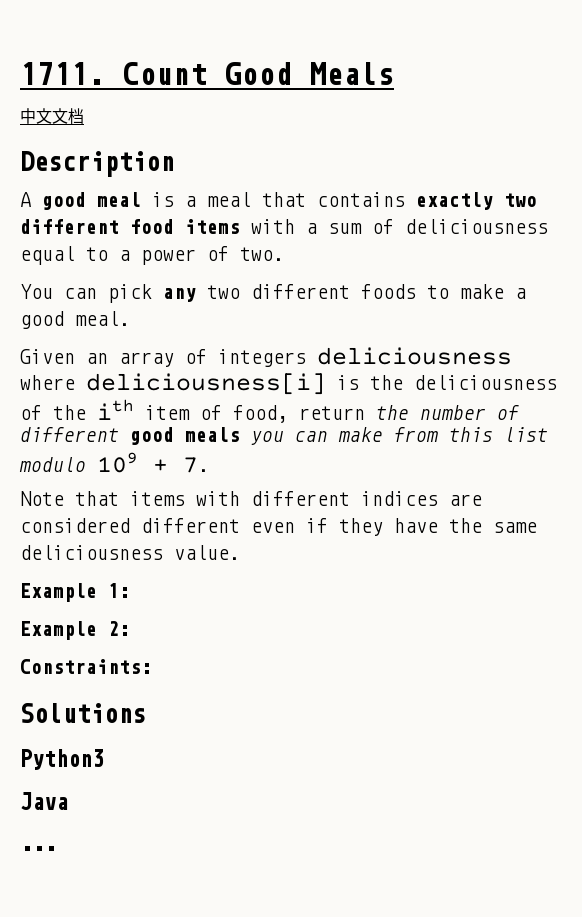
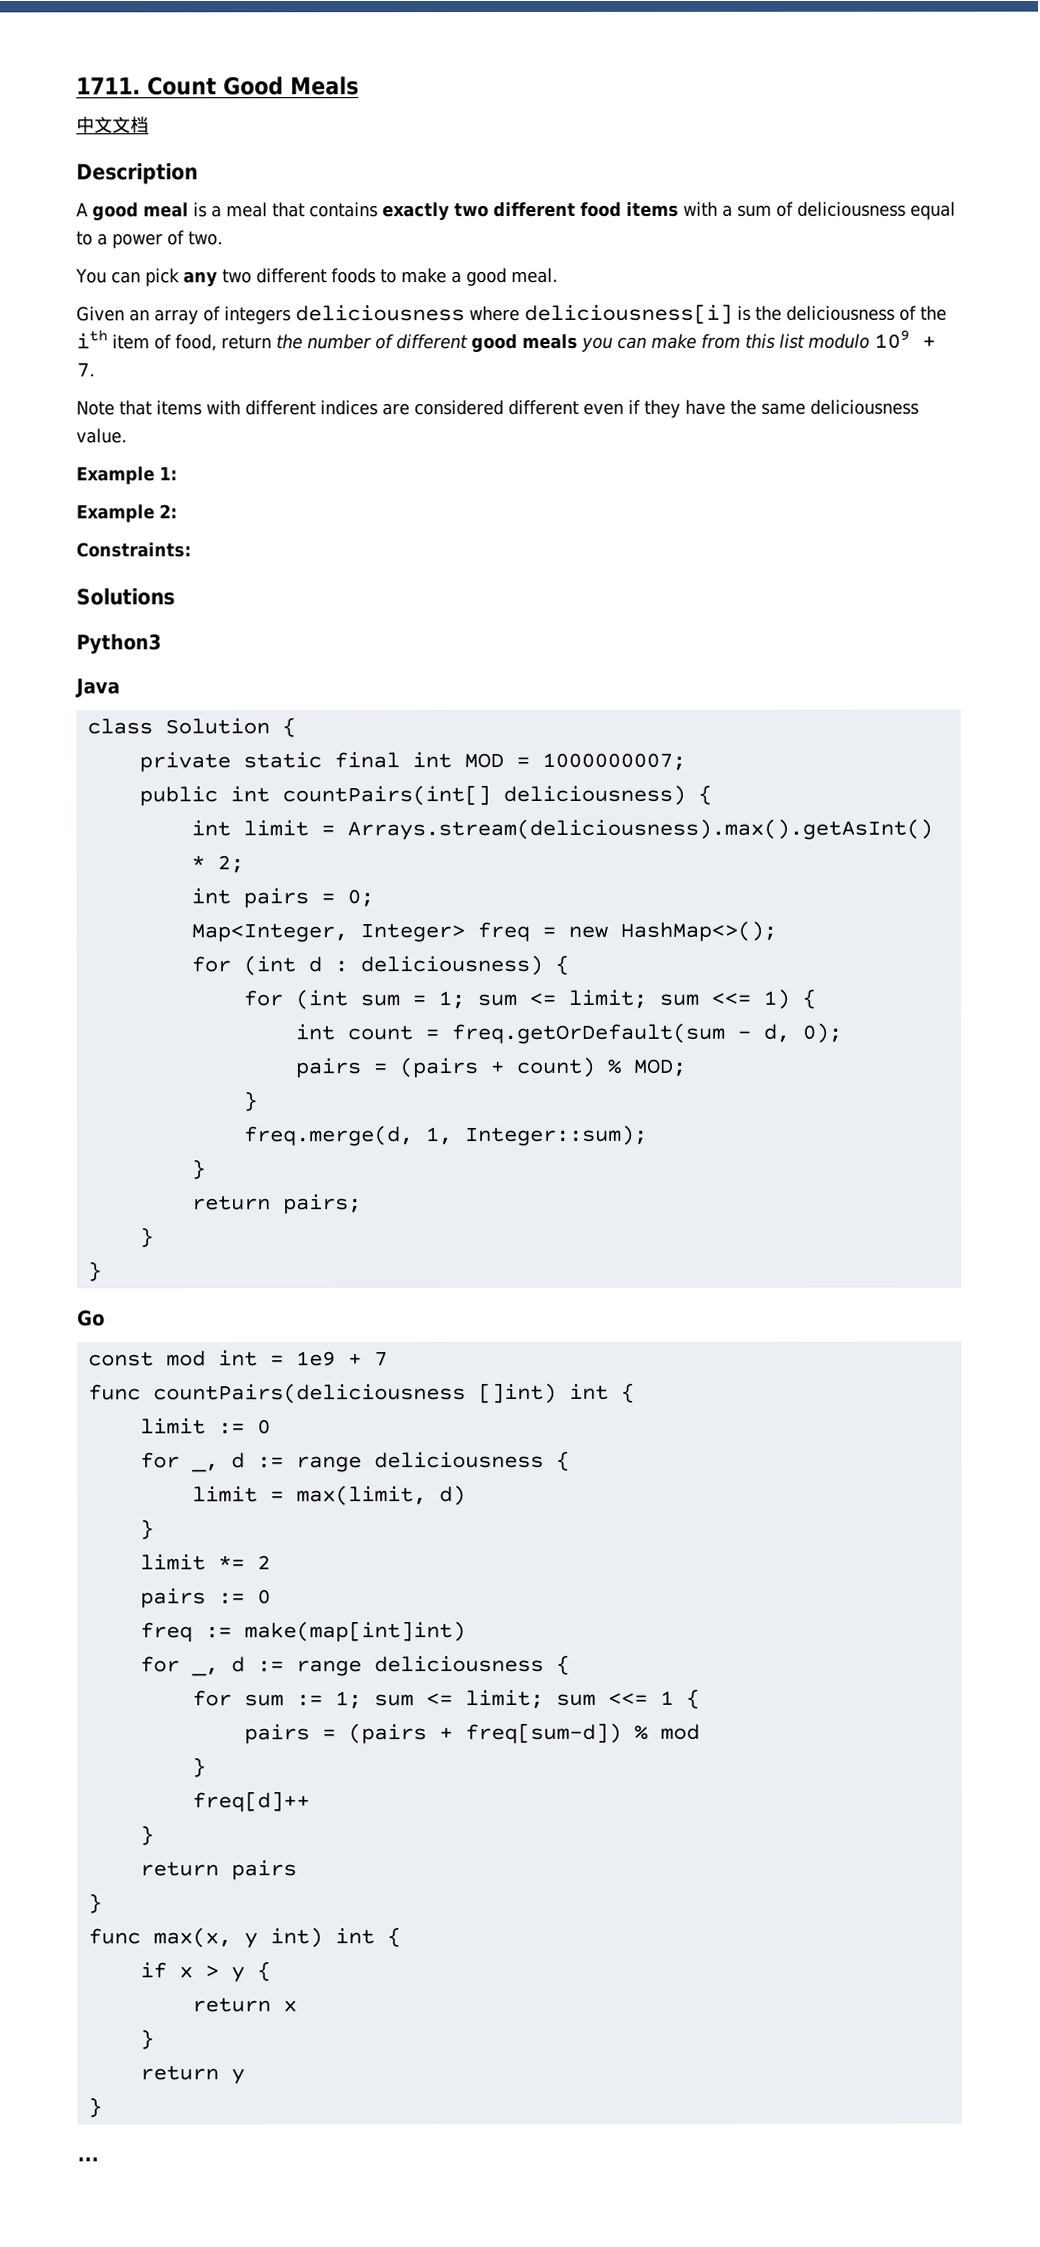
(68, 801) none -> [86,717,296,738] [138,752,686,773] [138,784,712,807] [190,818,933,841] [190,855,244,874] [190,888,374,909] [190,920,777,943] [190,954,569,976] [242,988,816,1010] [294,1022,842,1045] [294,1056,686,1079] [242,1091,257,1112] [243,1124,648,1147] [191,1159,206,1180] [191,1194,362,1215] [139,1227,154,1248] [87,1261,102,1282] [77,1310,105,1327] [87,1350,388,1367] [87,1382,635,1404] [139,1418,271,1435] [139,1450,570,1473] [191,1485,466,1506] [139,1519,154,1540] [139,1554,271,1571] [139,1588,271,1609] [139,1621,466,1643] [139,1654,570,1677] [191,1688,700,1710] [243,1722,700,1745] [191,1757,206,1778] [191,1791,310,1813] [139,1825,154,1846] [139,1860,297,1881] [87,1893,102,1914] [87,1927,401,1949] [139,1961,271,1983] [191,1997,297,2013] [139,2029,154,2050] [139,2065,245,2085] [87,2097,102,2118] // class Solution { // private static final int MOD = 1000000007; // public int countPairs(int[] deliciousness) { // int limit = Arrays.stream(deliciousness).max().getAsInt() * 2; // int pairs = 0; // Map<Integer, Integer> freq = new HashMap<>(); // for (int d : deliciousness) { // for (int sum = 1; sum <= limit; sum <<= 1) { // int count = freq.getOrDefault(sum - d, 0); // pairs = (pairs + count) % MOD; // } // freq.merge(d, 1, Integer::sum); // } // return pairs; // } // } // Go // const mod int = 1e9 + 7 // func countPairs(deliciousness []int) int { // limit := 0 // for _, d := range deliciousness { // limit = max(limit, d) // } // limit *= 2 // pairs := 0 // freq := make(map[int]int) // for _, d := range deliciousness { // for sum := 1; sum <= limit; sum <<= 1 { // pairs = (pairs + freq[sum-d]) % mod // } // freq[d]++ // } // return pairs // } // func max(x, y int) int { // if x > y { // return x // } // return y // }

